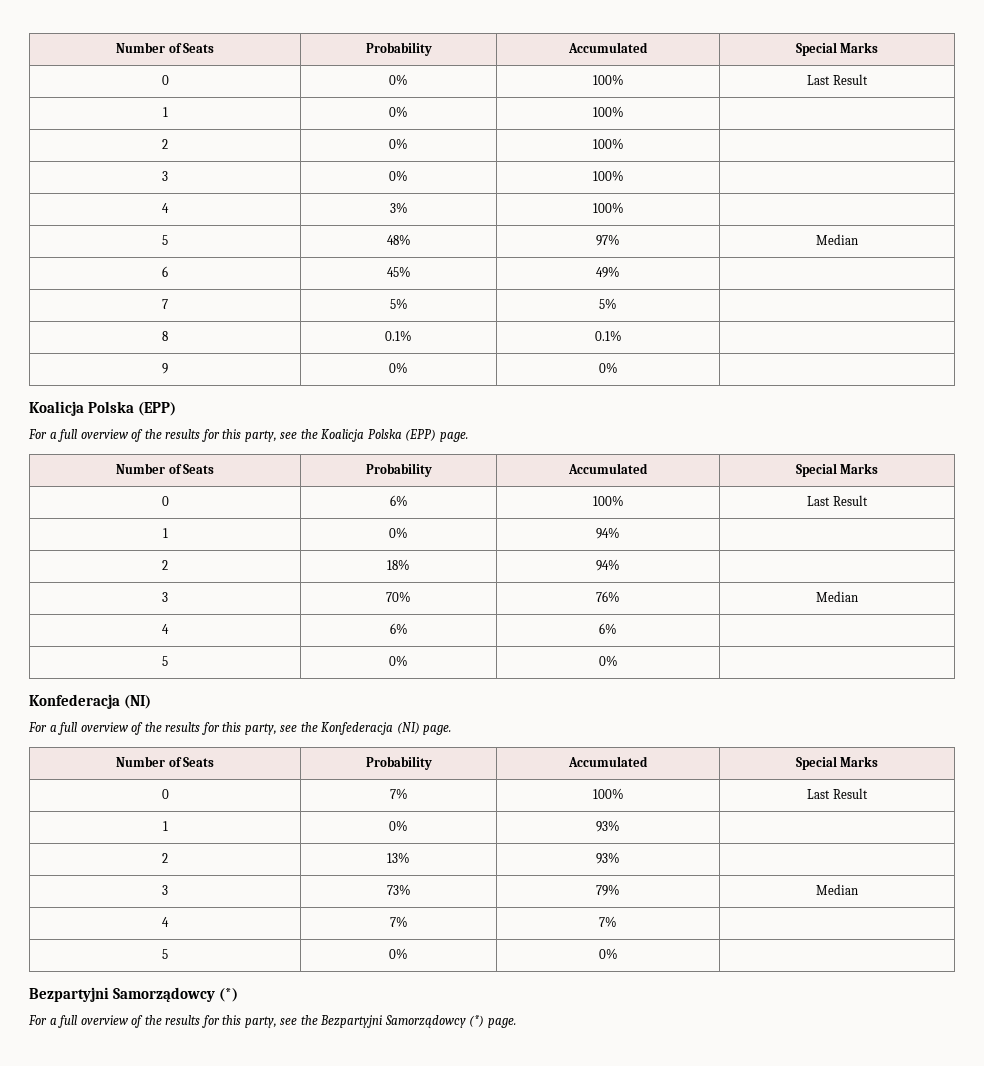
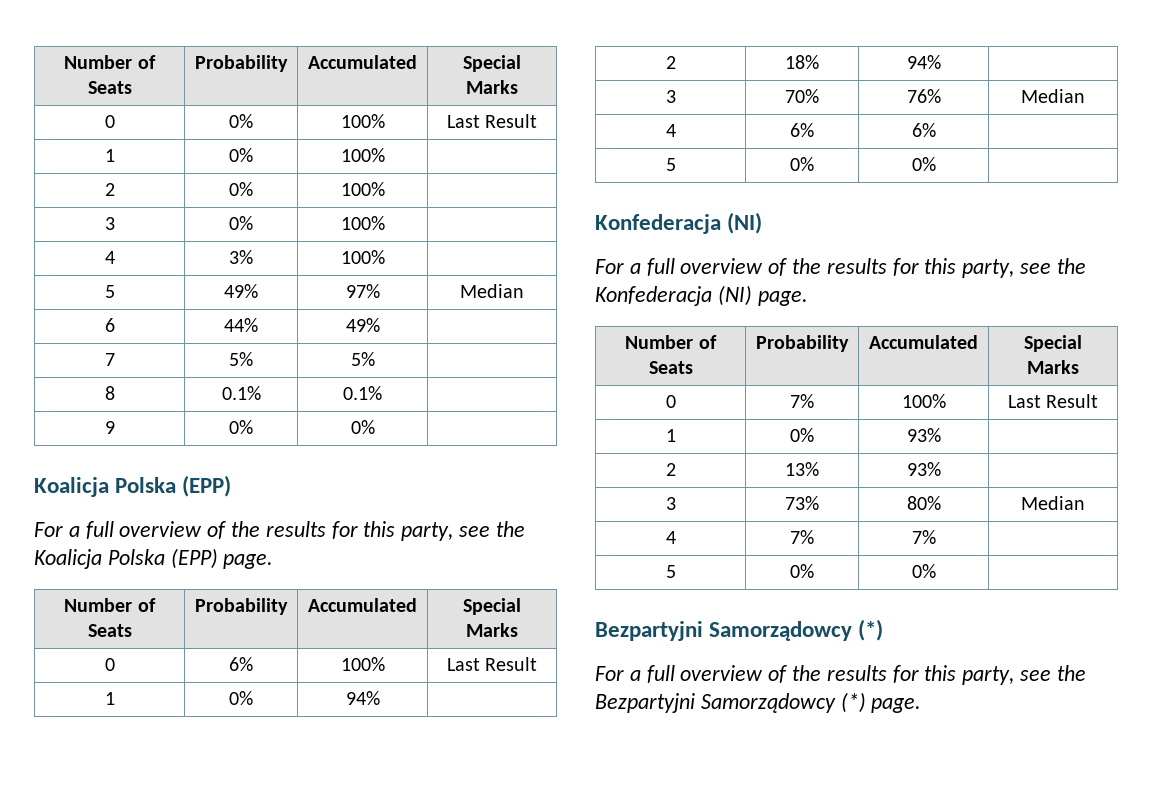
[386,234,411,245] 48% -> [224,284,258,298] 49%
[386,266,411,277] 45% -> [224,318,258,332] 44%
[596,884,620,896] 79% -> [906,496,941,510] 80%

